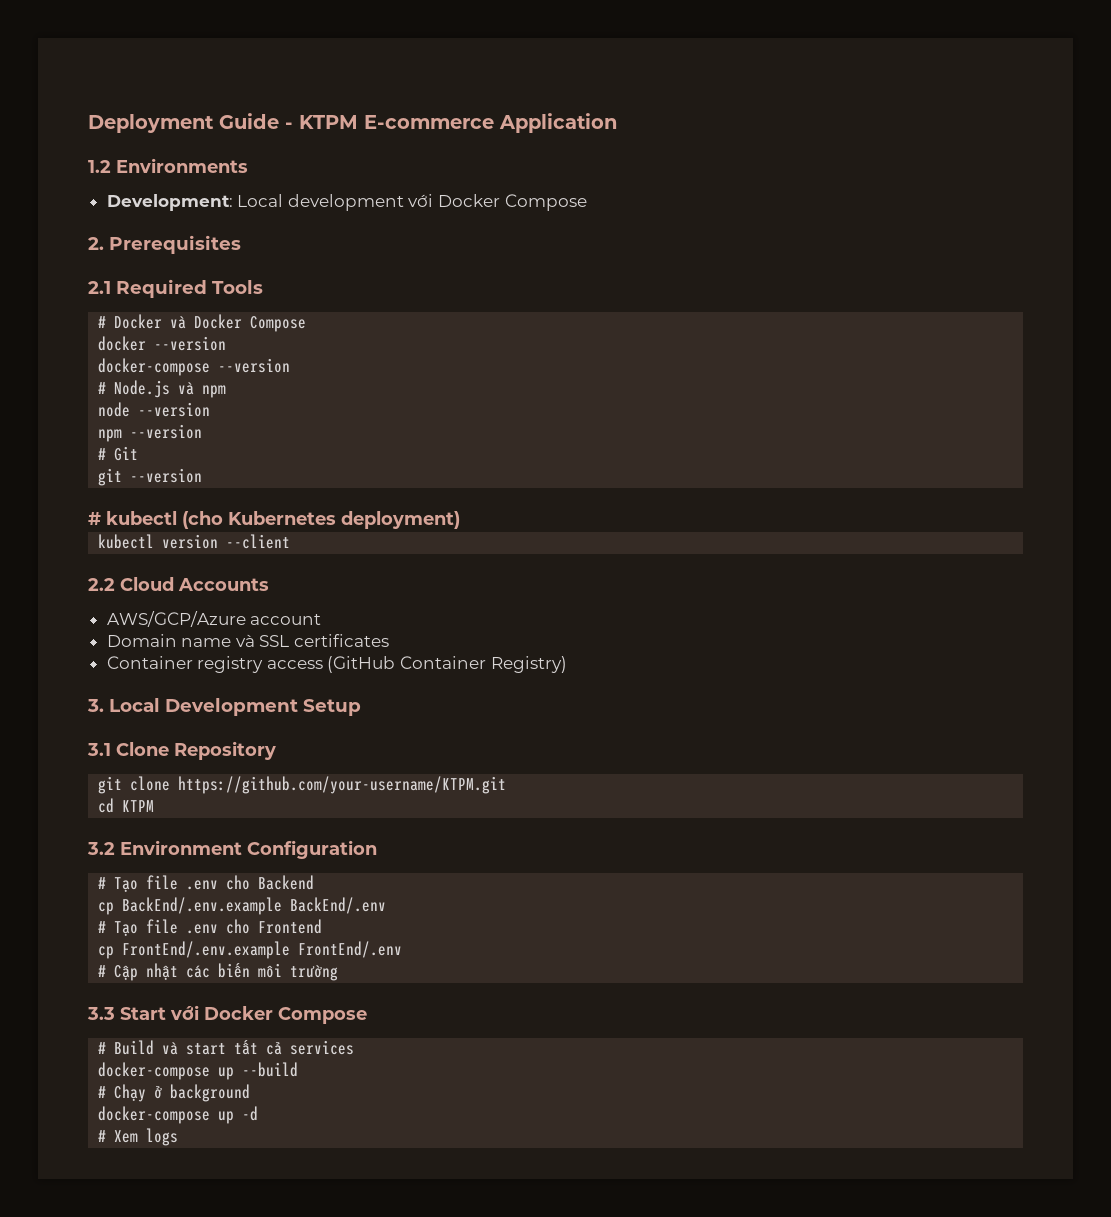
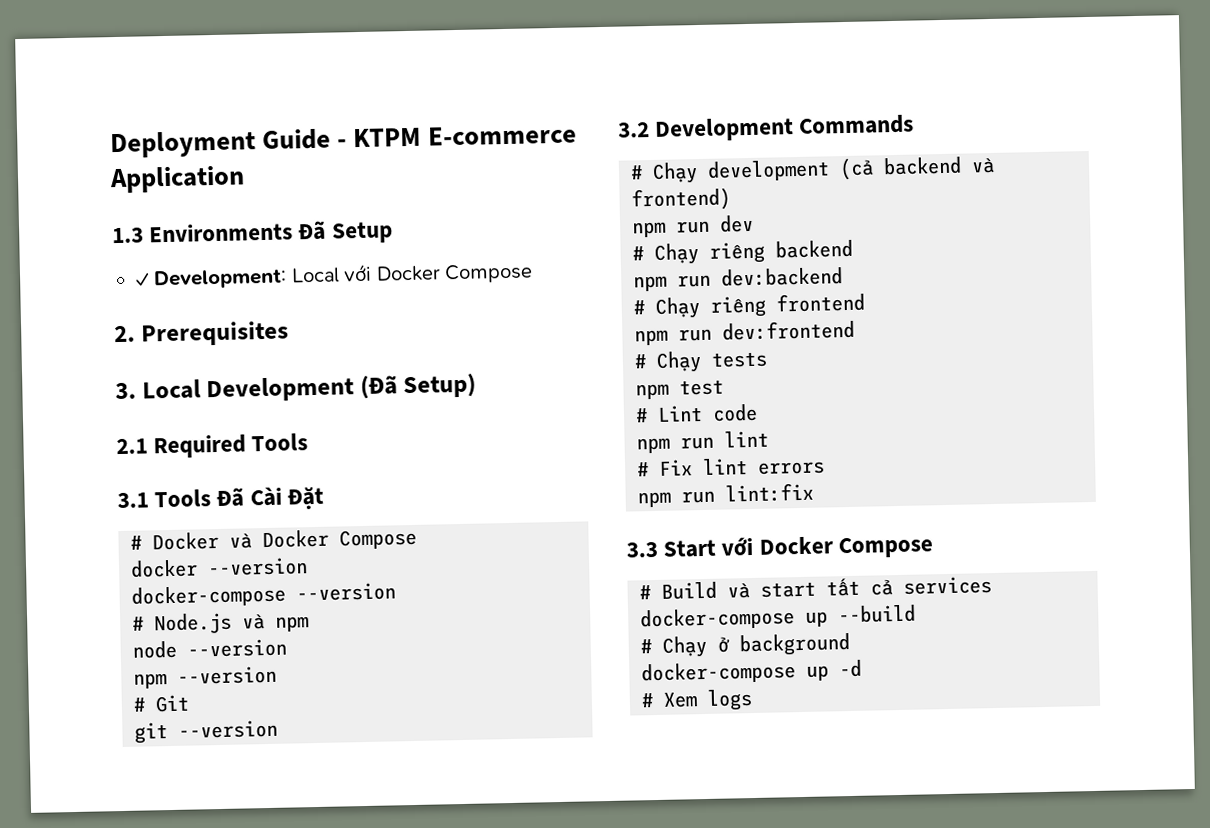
[88,160,111,173] 1.2 -> [112,227,144,244] 1.3
(248, 165) // -> [297,220,393,244] [134,272,150,287] Đã Setup // ✓
[287,194,404,211] development -> (340, 275) none
[88,279,263,298] 2.1 Required Tools -> [115,373,477,403] [116,433,309,459] [117,486,324,510] 3. Local Development (Đã Setup) // 2.1 Required Tools // 3.1 Tools Đã Cài Đặt
[88,511,460,529] [98,534,291,549] [88,577,269,591] [106,611,322,627] [106,634,390,647] [106,656,567,673] [87,698,361,716] [87,741,276,760] [98,776,507,794] [98,798,155,813] [87,840,377,859] [98,875,315,892] [98,897,387,915] [98,919,323,936] [98,941,403,959] [98,963,339,981] # kubectl (cho Kubernetes deployment) // kubectl version --client // 2.2 Cloud Accounts // AWS/GCP/Azure account // Domain name và SSL certificates // Container registry access (GitHub Container Registry) // 3. Local Development Setup // 3.1 Clone Repository // git clone https://github.com/your-username/KTPM.git // cd KTPM // 3.2 Environment Configuration // # Tạo file .env cho Backend // cp BackEnd/.env.example BackEnd/.env // # Tạo file .env cho Frontend // cp FrontEnd/.env.example FrontEnd/.env // # Cập nhật các biến môi trường -> [618,114,915,142] [630,156,996,184] [631,187,732,212] [632,214,755,238] [632,239,854,265] [633,267,844,292] [633,292,866,319] [634,319,856,346] [634,350,769,373] [635,379,725,400] [635,403,759,423] [636,430,770,454] [637,458,826,477] [637,482,815,508] 3.2 Development Commands // # Chạy development (cả backend và frontend) // npm run dev // # Chạy riêng backend // npm run dev:backend // # Chạy riêng frontend // npm run dev:frontend // # Chạy tests // npm test // # Lint code // npm run lint // # Fix lint errors // npm run lint:fix

